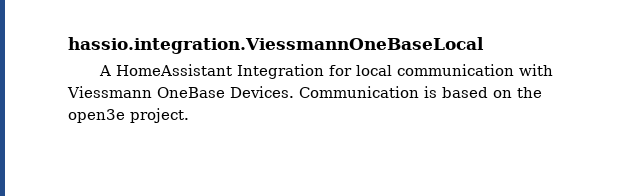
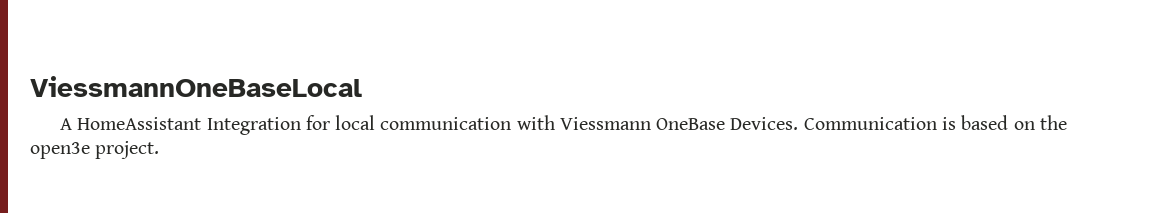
[68,37,484,54] hassio.integration.ViessmannOneBaseLocal -> [30,76,362,97] ViessmannOneBaseLocal

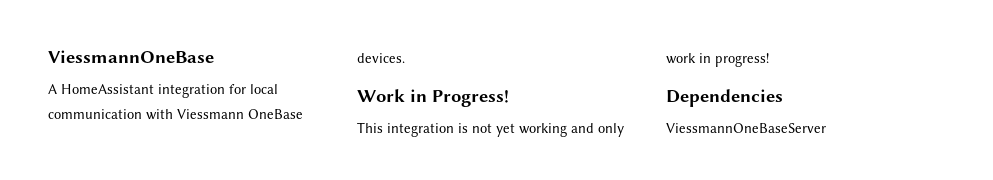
[30,76,362,97] ViessmannOneBaseLocal -> [48,50,214,63] ViessmannOneBase
[206,117,301,135] Integration -> [158,84,225,98] integration
[730,115,1067,130] [30,141,160,159] Devices. Communication is based on the open3e project. -> [357,53,405,63] [357,89,509,107] [357,122,624,137] [666,53,769,67] [666,89,783,107] [666,123,826,133] devices. // Work in Progress! // This integration is not yet working and only work in progress! // Dependencies // ViessmannOneBaseServer

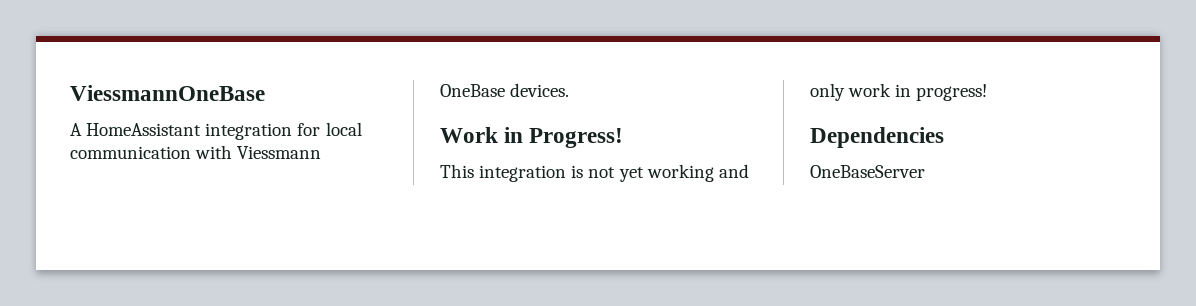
[666,123,826,133] ViessmannOneBaseServer -> [810,165,925,178] OneBaseServer

